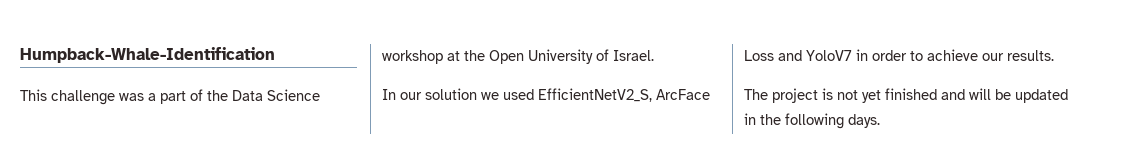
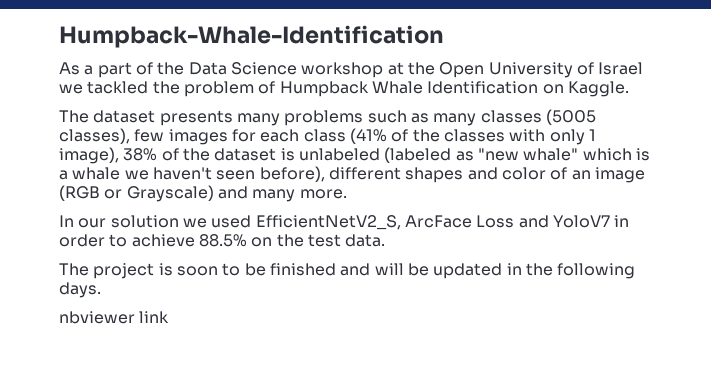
[20,89,144,105] This challenge was -> [59,62,80,75] As
[613,50,654,61] Israel. -> [598,62,644,75] [59,81,629,97] [59,109,596,126] [59,128,596,145] [59,147,650,164] [59,166,645,183] [59,185,347,202] Israel we tackled the problem of Humpback Whale Identification on Kaggle. // The dataset presents many problems such as many classes (5005 classes), few images for each class (41% of the classes with only 1 image), 38% of the dataset is unlabeled (labeled as "new whale" which is a whale we haven't seen before), different shapes and color of an image (RGB or Grayscale) and many more.
[982,50,1054,61] our results. -> [198,234,386,247] 88.5% on the test data.
[837,90,881,103] not yet -> [176,263,266,276] soon to be
(880, 121) none -> [59,311,170,324] // nbviewer link

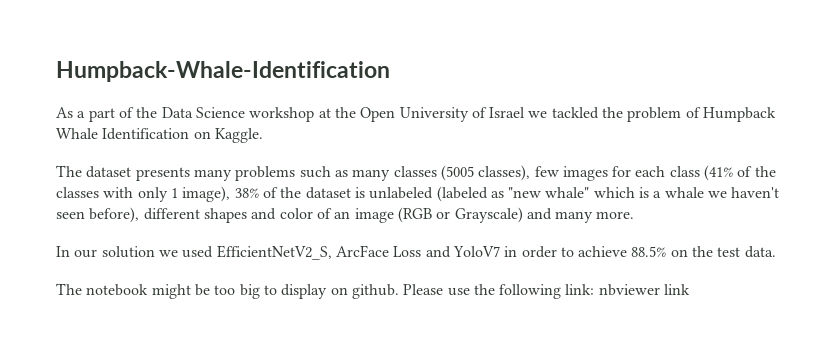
[93,263,522,279] project is soon to be finished and will be updated in -> [86,284,470,299] notebook might be too big to display on github. Please use
[59,282,101,298] days. // -> [565,284,595,295] link:

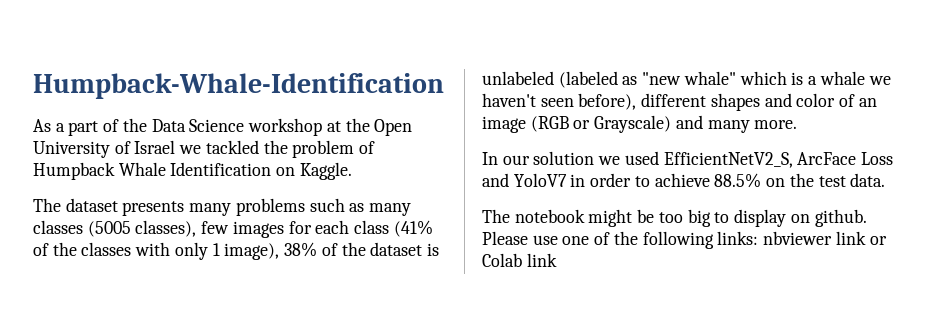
(470, 292) none -> [562,232,611,245] one of
[565,284,595,295] link: -> [717,231,759,245] links:
(691, 289) none -> [869,236,887,245] [482,253,557,267] or Colab link

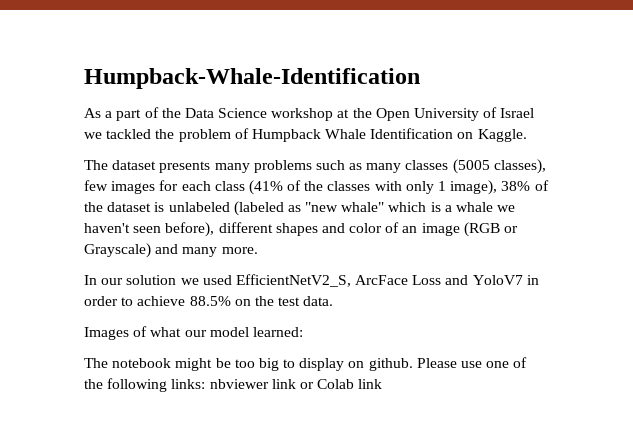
(886, 180) none -> [84,326,303,340] // Images of what our model learned:

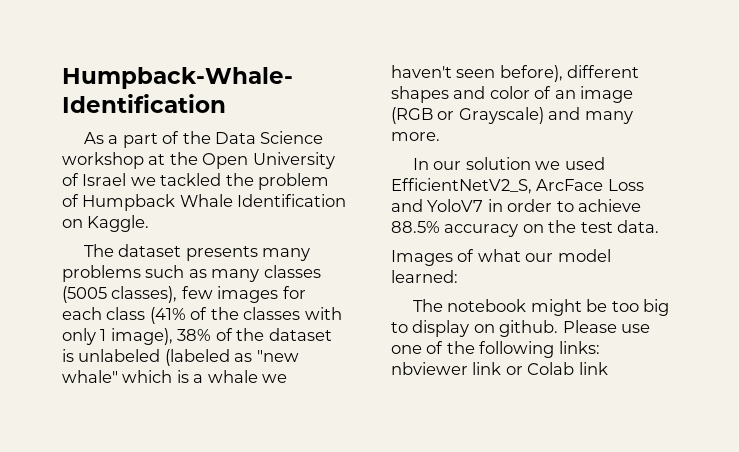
(231, 301) none -> [444,224,519,237] accuracy

